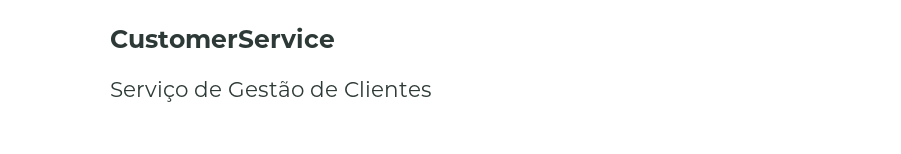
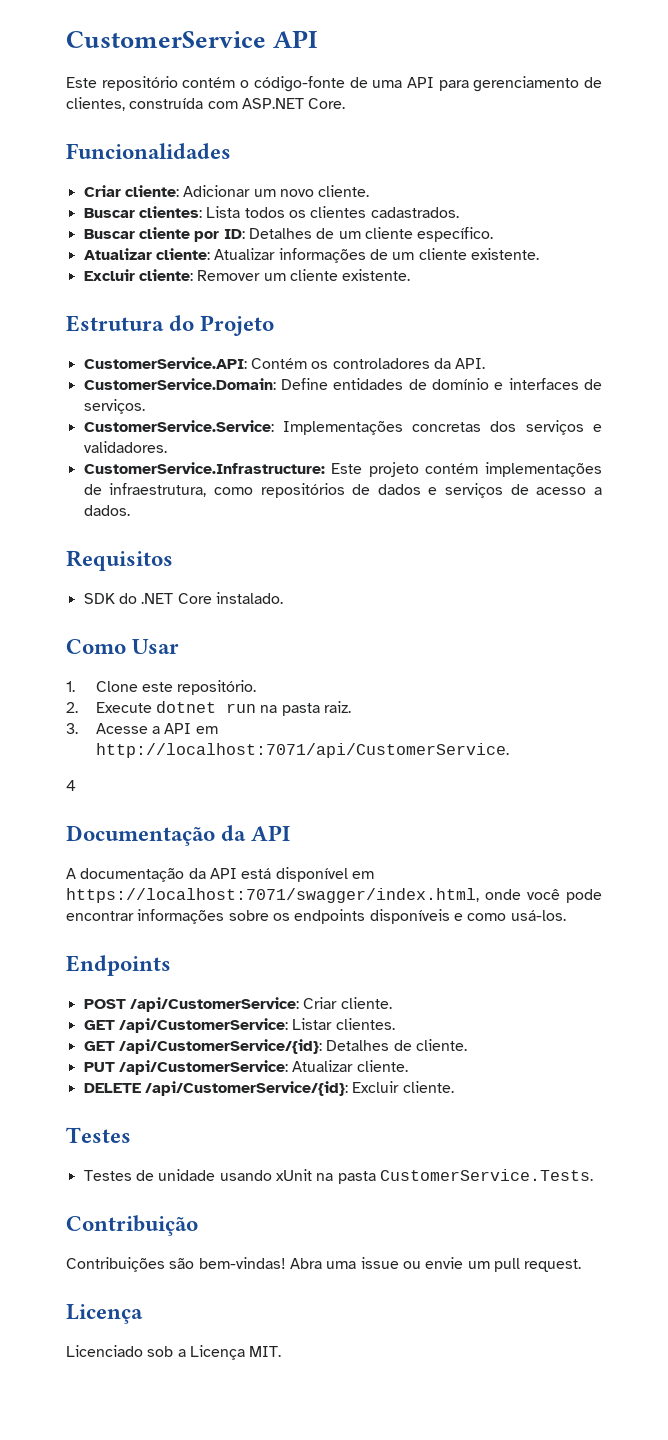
[110,81,432,102] // Serviço de Gestão de Clientes -> [273,30,319,48] [66,76,602,92] [66,97,346,111] [66,143,231,159] [83,185,370,197] [83,206,459,218] [83,227,494,242] [83,248,539,263] [83,269,411,281] [66,315,275,336] [83,357,486,369] [83,378,602,390] [83,399,145,414] [83,420,602,435] [83,441,167,453] [83,462,603,477] [83,483,602,498] [83,505,130,516] [66,550,173,571] [83,592,283,604] [66,639,180,654] [66,680,257,695] [66,701,352,716] [66,723,218,734] [95,743,509,758] [66,780,76,791] [66,825,291,846] [66,867,374,882] [66,888,602,903] [66,909,566,924] [66,955,171,976] [83,997,392,1012] [83,1018,395,1033] [83,1039,467,1054] [83,1060,408,1075] [83,1081,454,1096] [66,1127,131,1143] [83,1169,593,1184] [66,1215,198,1236] [66,1257,582,1272] [66,1304,143,1324] [66,1345,282,1360] API // Este repositório contém o código-fonte de uma API para gerenciamento de clientes, construída com ASP.NET Core. // Funcionalidades // Criar cliente: Adicionar um novo cliente. // Buscar clientes: Lista todos os clientes cadastrados. // Buscar cliente por ID: Detalhes de um cliente específico. // Atualizar cliente: Atualizar informações de um cliente existente. // Excluir cliente: Remover um cliente existente. // Estrutura do Projeto // CustomerService.API: Contém os controladores da API. // CustomerService.Domain: Define entidades de domínio e interfaces de serviços. // CustomerService.Service: Implementações concretas dos serviços e validadores. // CustomerService.Infrastructure: Este projeto contém implementações de infraestrutura, como repositórios de dados e serviços de acesso a dados. // Requisitos // SDK do .NET Core instalado. // Como Usar // 1. Clone este repositório. // 2. Execute dotnet run na pasta raiz. // 3. Acesse a API em http://localhost:7071/api/CustomerService. // 4 // Documentação da API // A documentação da API está disponível em https://localhost:7071/swagger/index.html, onde você pode encontrar informações sobre os endpoints disponíveis e como usá-los. // Endpoints // POST /api/CustomerService: Criar cliente. // GET /api/CustomerService: Listar clientes. // GET /api/CustomerService/{id}: Detalhes de cliente. // PUT /api/CustomerService: Atualizar cliente. // DELETE /api/CustomerService/{id}: Excluir cliente. // Testes // Testes de unidade usando xUnit na pasta CustomerService.Tests. // Contribuição // Contribuições são bem-vindas! Abra uma issue ou envie um pull request. // Licença // Licenciado sob a Licença MIT.

